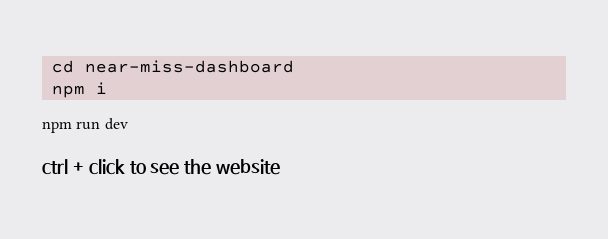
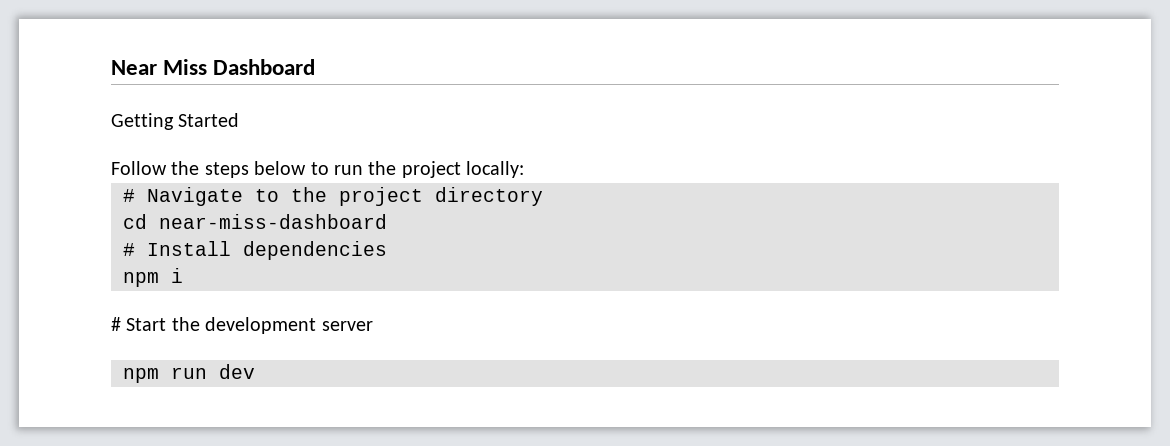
(51, 66) none -> [111,59,316,75] [111,113,240,130] [111,161,525,178] [123,187,543,206] Near Miss Dashboard // Getting Started // Follow the steps below to run the project locally: // # Navigate to the project directory //
(294, 66) none -> [123,241,387,260] // # Install dependencies
[42,118,128,133] [42,159,281,175] npm run dev // ctrl + click to see the website -> [111,317,373,334] [123,364,255,383] # Start the development server // npm run dev

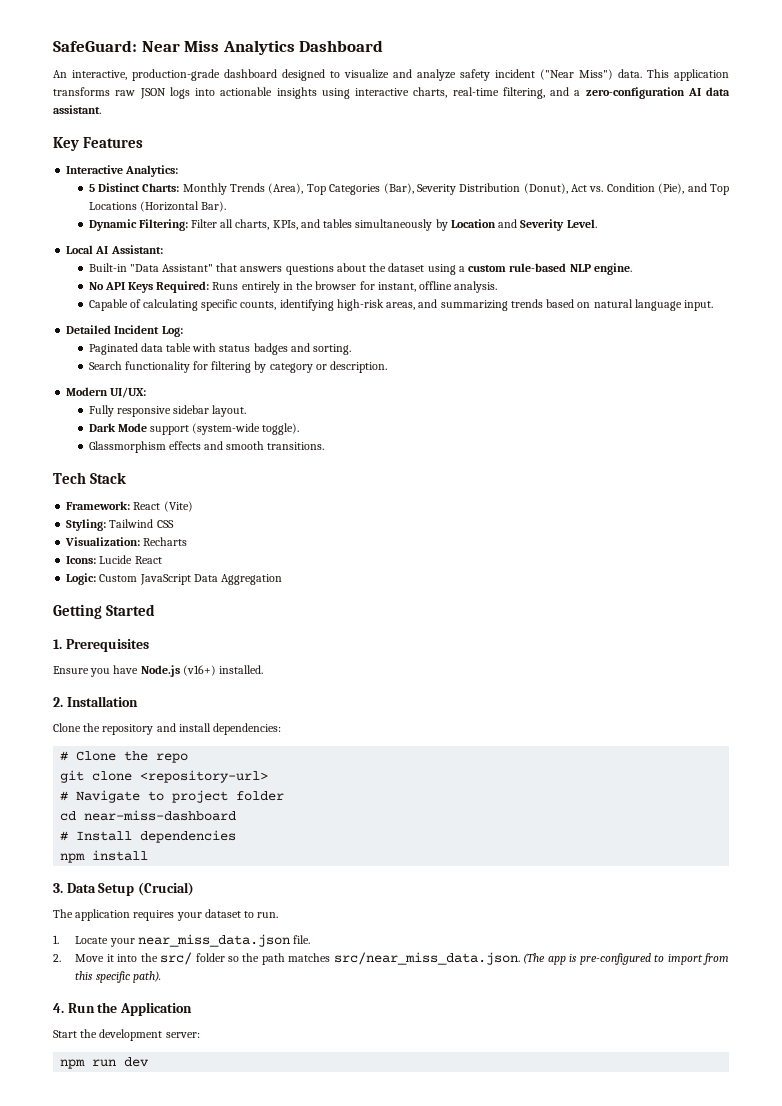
(111, 67) none -> [53,40,137,52] SafeGuard:
(208, 67) none -> [222,40,295,55] Analytics
[111,113,240,130] [111,161,525,178] Getting Started // Follow the steps below to run the project locally: -> [53,69,729,81] [53,87,730,99] [53,105,101,114] [53,137,144,151] [66,165,179,177] [88,183,729,195] [88,201,227,212] [88,219,597,231] [66,245,163,254] [88,263,632,275] [88,281,498,293] [88,299,714,311] [66,325,183,337] [88,343,352,355] [88,361,388,373] [66,387,147,398] [88,405,247,417] [88,423,300,435] [88,441,325,453] [53,472,127,484] [66,501,193,512] [66,519,174,531] [65,537,188,546] [66,555,162,564] [66,573,283,585] [53,604,156,619] [53,639,149,652] [53,665,264,677] [53,696,138,707] [53,723,282,735] [60,751,189,763] [60,770,269,783] An interactive, production-grade dashboard designed to visualize and analyze safety incident ("Near Miss") data. This application transforms raw JSON logs into actionable insights using interactive charts, real-time filtering, and a zero-configuration AI data assistant. // Key Features // Interactive Analytics: // 5 Distinct Charts: Monthly Trends (Area), Top Categories (Bar), Severity Distribution (Donut), Act vs. Condition (Pie), and Top Locations (Horizontal Bar). // Dynamic Filtering: Filter all charts, KPIs, and tables simultaneously by Location and Severity Level. // Local AI Assistant: // Built-in "Data Assistant" that answers questions about the dataset using a custom rule-based NLP engine. // No API Keys Required: Runs entirely in the browser for instant, offline analysis. // Capable of calculating specific counts, identifying high-risk areas, and summarizing trends based on natural language input. // Detailed Incident Log: // Paginated data table with status badges and sorting. // Search functionality for filtering by category or description. // Modern UI/UX: // Fully responsive sidebar layout. // Dark Mode support (system-wide toggle). // Glassmorphism effects and smooth transitions. // Tech Stack // Framework: React (Vite) // Styling: Tailwind CSS // Visualization: Recharts // Icons: Lucide React // Logic: Custom JavaScript Data Aggregation // Getting Started // 1. Prerequisites // Ensure you have Node.js (v16+) installed. // 2. Installation // Clone the repository and install dependencies: // # Clone the repo // git clone <repository-url>
[291,187,543,206] the project directory -> [172,790,285,803] project folder
[171,268,183,283] [111,317,121,331] i // # -> [92,850,149,861] [53,882,194,896] [53,909,279,921] [53,934,311,947] [53,952,730,965] [75,971,161,983] [53,1002,192,1016] install // 3. Data Setup (Crucial) // The application requires your dataset to run. // 1. Locate your near_miss_data.json file. // 2. Move it into the src/ folder so the path matches src/near_miss_data.json. (The app is pre-configured to import from this specific path). // 4. Run the Application //
[321,321,373,331] server -> [165,1032,200,1038] server:

